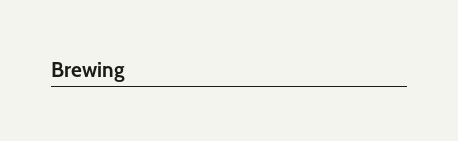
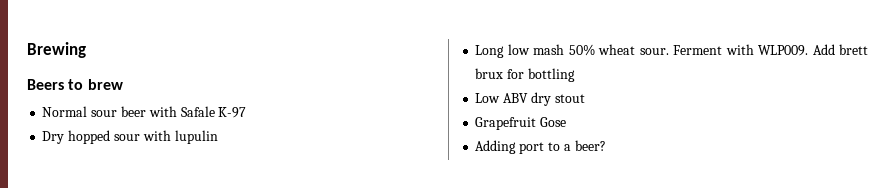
(125, 72) none -> [27,79,123,90] [42,106,247,118] [42,130,218,144] [475,44,868,58] [475,68,575,82] [475,92,585,106] [475,117,567,130] [475,140,606,154] // Beers to brew // Normal sour beer with Safale K-97 // Dry hopped sour with lupulin // Long low mash 50% wheat sour. Ferment with WLP009. Add brett brux for bottling // Low ABV dry stout // Grapefruit Gose // Adding port to a beer?

